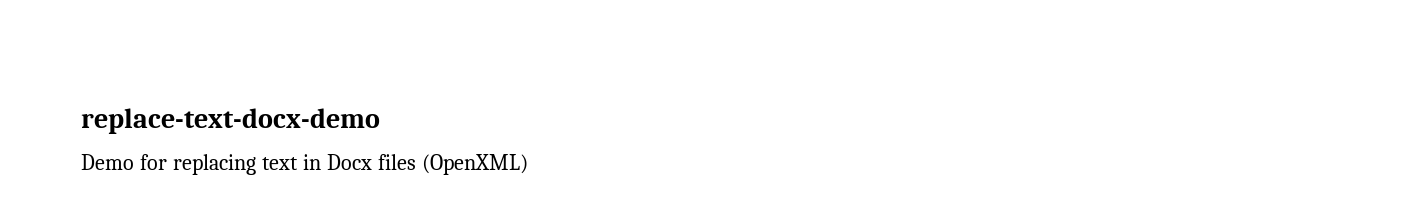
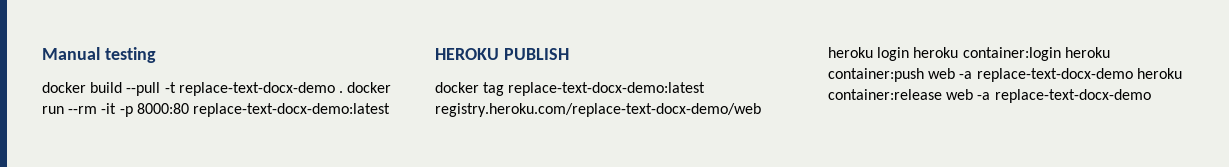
[81,108,380,134] [81,154,528,175] replace-text-docx-demo // Demo for replacing text in Docx files (OpenXML) -> [42,47,156,63] [42,82,392,96] [42,103,390,117] [435,48,569,60] [435,82,706,96] [435,103,761,117] [828,47,1110,61] [828,68,1182,82] [828,89,1151,103] Manual testing // docker build --pull -t replace-text-docx-demo . docker run --rm -it -p 8000:80 replace-text-docx-demo:latest // HEROKU PUBLISH // docker tag replace-text-docx-demo:latest registry.heroku.com/replace-text-docx-demo/web heroku login heroku container:login heroku container:push web -a replace-text-docx-demo heroku container:release web -a replace-text-docx-demo

